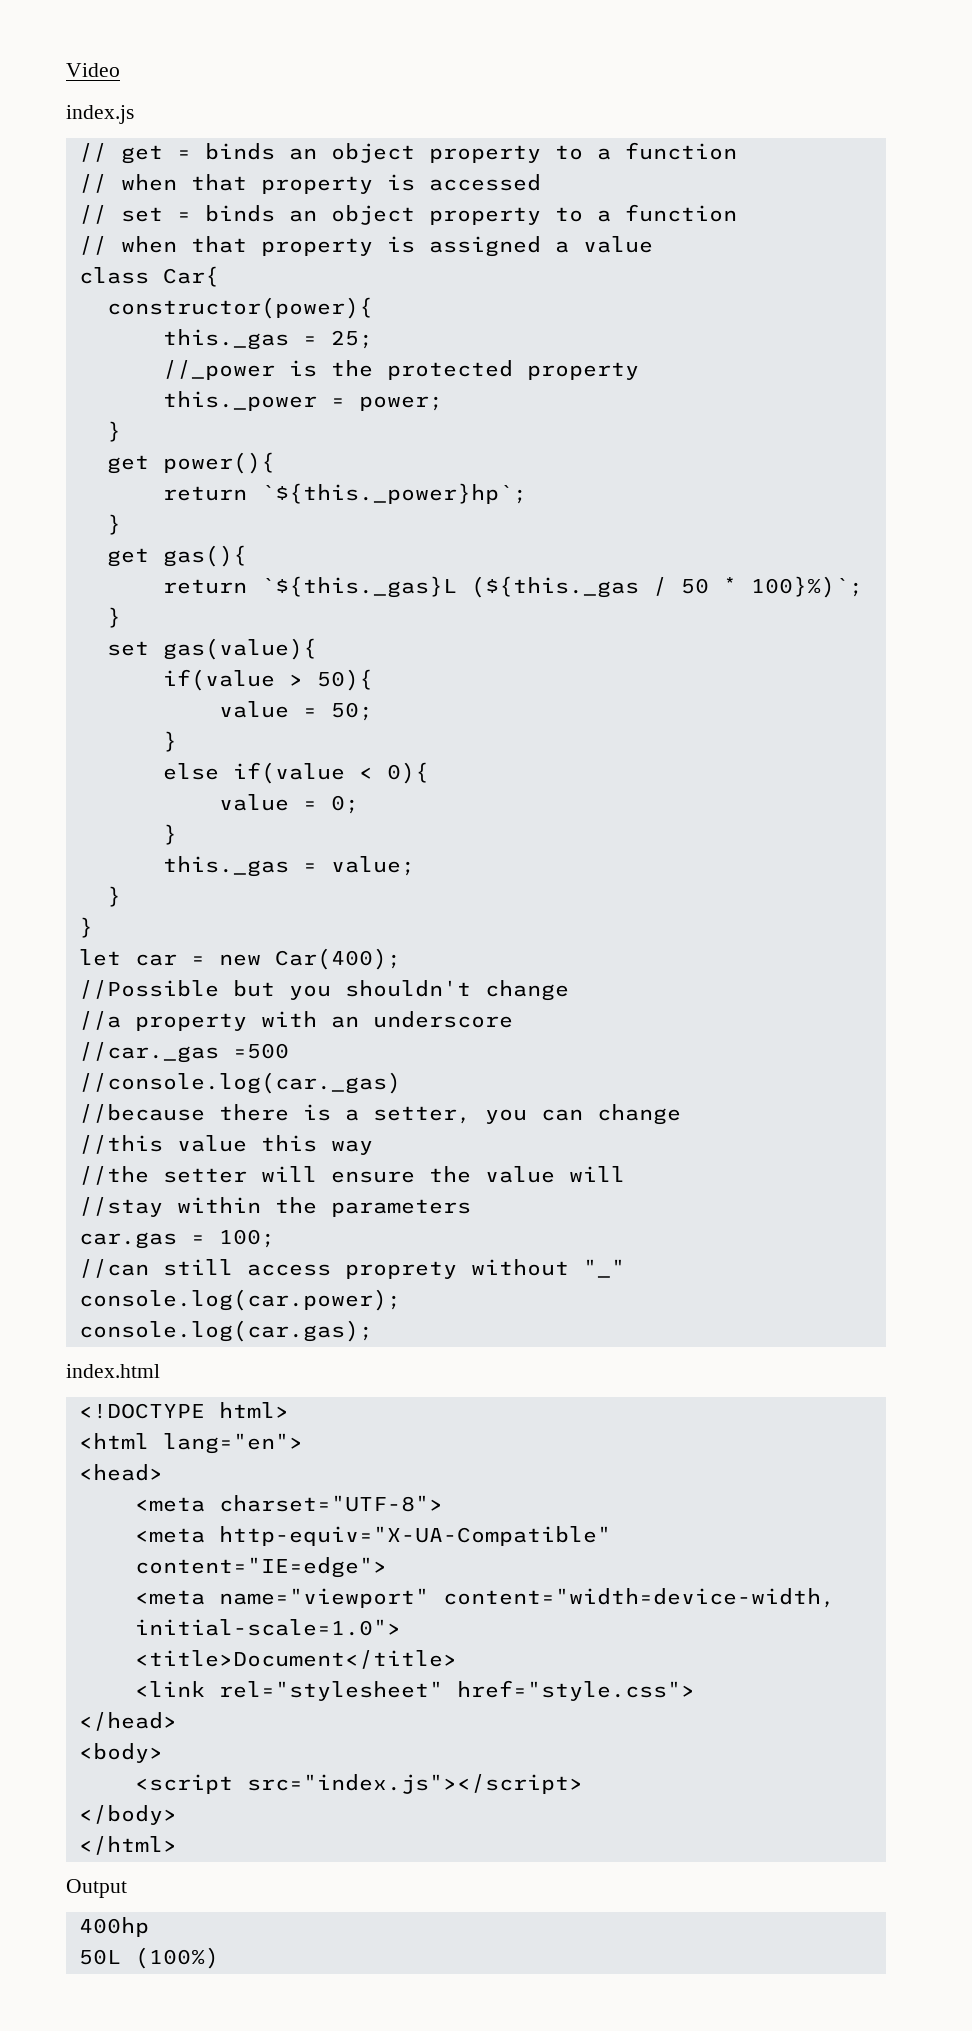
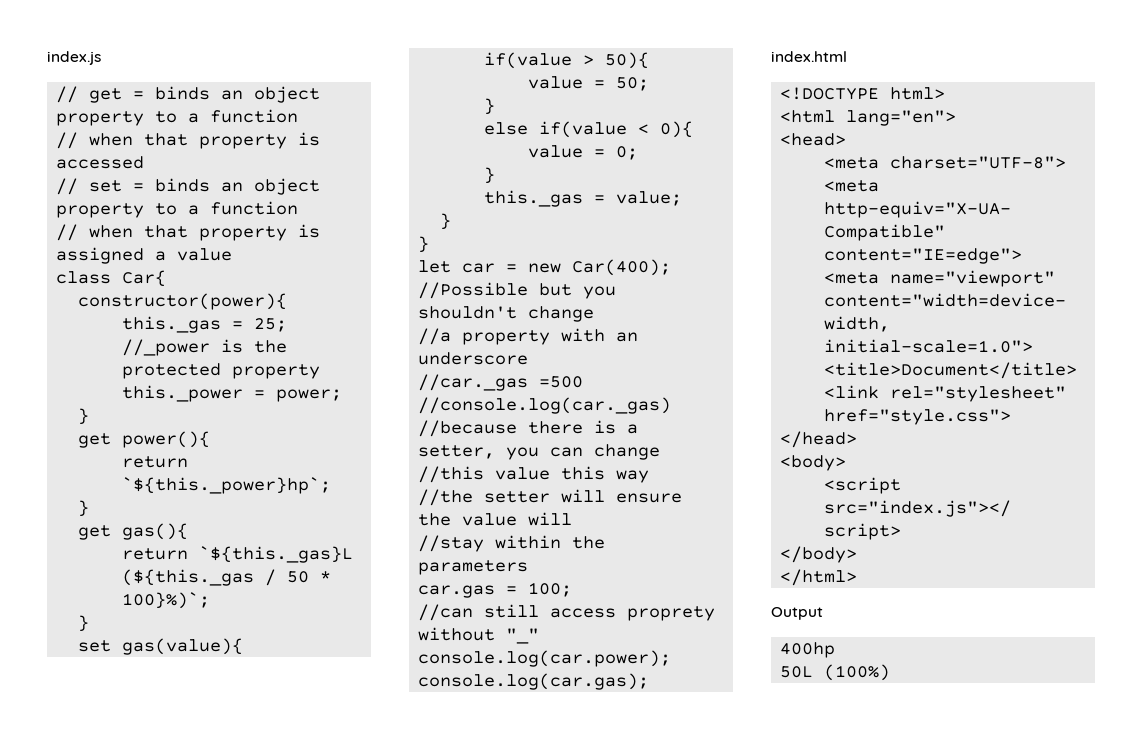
[66,63,120,77] Video // -> (47, 58) none

